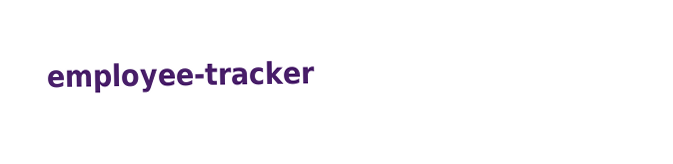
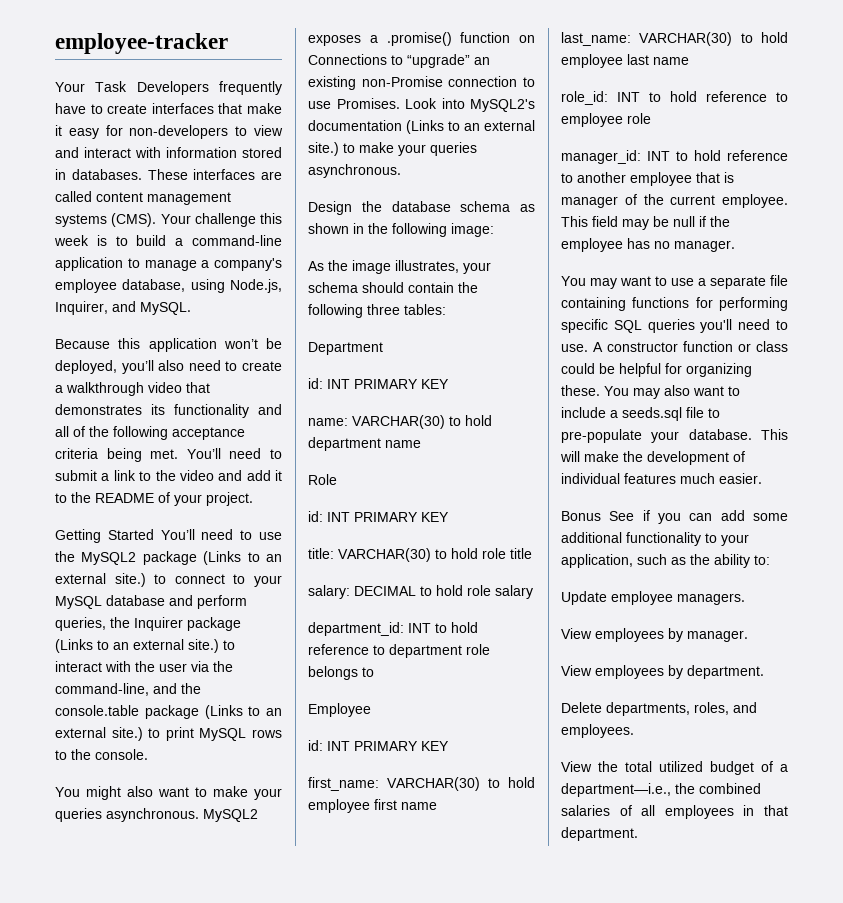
(316, 77) none -> [55,81,282,95] [55,103,282,114] [55,125,283,139] [55,147,282,158] [55,169,282,180] [55,191,231,205] [55,213,282,227] [54,235,282,246] [55,257,282,271] [55,279,282,293] [55,301,191,315] [55,338,282,352] [55,360,282,374] [55,382,210,396] [55,404,282,418] [55,426,245,440] [55,448,282,462] [55,470,282,481] [55,492,253,506] [55,529,282,543] [55,551,282,565] [55,573,282,587] [55,595,247,609] [55,617,241,631] [55,639,235,653] [55,661,233,672] [55,683,201,696] [55,705,282,719] [55,727,282,741] [55,749,148,760] [55,786,282,800] [55,808,258,822] [308,32,535,46] [308,54,490,68] [308,76,535,90] [308,98,535,112] [308,120,535,134] [308,142,477,156] [308,164,401,178] [308,201,535,215] [308,223,494,237] [308,260,491,274] [308,282,478,293] [308,304,446,318] [308,342,383,355] [308,378,449,389] [308,415,492,429] [308,437,421,451] [308,474,337,485] [308,511,449,522] [308,548,532,562] [308,585,533,599] [308,622,478,636] [308,644,490,658] [308,666,374,680] [308,703,371,717] [308,740,449,751] [308,777,535,791] [308,799,437,813] [561,32,788,46] [561,54,689,68] [561,91,788,105] [561,113,651,127] [561,150,788,164] [561,172,734,186] [561,194,788,208] [561,216,730,230] [561,238,735,252] [561,275,788,289] [561,297,788,311] [561,319,788,333] [561,341,788,352] [561,363,752,377] [561,385,740,399] [561,407,720,421] [561,429,788,443] [560,451,745,465] [561,473,762,484] [561,510,788,524] [561,532,749,546] [561,554,770,568] [561,591,745,605] [561,628,748,642] [561,665,764,679] [561,702,757,716] [561,724,634,738] [561,761,788,775] [561,783,761,797] [561,805,788,819] [561,827,638,841] // Your Task Developers frequently have to create interfaces that make it easy for non-developers to view and interact with information stored in databases. These interfaces are called content management systems (CMS). Your challenge this week is to build a command-line application to manage a company's employee database, using Node.js, Inquirer, and MySQL. // Because this application won’t be deployed, you’ll also need to create a walkthrough video that demonstrates its functionality and all of the following acceptance criteria being met. You’ll need to submit a link to the video and add it to the README of your project. // Getting Started You’ll need to use the MySQL2 package (Links to an external site.) to connect to your MySQL database and perform queries, the Inquirer package (Links to an external site.) to interact with the user via the command-line, and the console.table package (Links to an external site.) to print MySQL rows to the console. // You might also want to make your queries asynchronous. MySQL2 exposes a .promise() function on Connections to “upgrade” an existing non-Promise connection to use Promises. Look into MySQL2's documentation (Links to an external site.) to make your queries asynchronous. // Design the database schema as shown in the following image: // As the image illustrates, your schema should contain the following three tables: // Department // id: INT PRIMARY KEY // name: VARCHAR(30) to hold department name // Role // id: INT PRIMARY KEY // title: VARCHAR(30) to hold role title // salary: DECIMAL to hold role salary // department_id: INT to hold reference to department role belongs to // Employee // id: INT PRIMARY KEY // first_name: VARCHAR(30) to hold employee first name // last_name: VARCHAR(30) to hold employee last name // role_id: INT to hold reference to employee role // manager_id: INT to hold reference to another employee that is manager of the current employee. This field may be null if the employee has no manager. // You may want to use a separate file containing functions for performing specific SQL queries you'll need to use. A constructor function or class could be helpful for organizing these. You may also want to include a seeds.sql file to pre-populate your database. This will make the development of individual features much easier. // Bonus See if you can add some additional functionality to your application, such as the ability to: // Update employee managers. // View employees by manager. // View employees by department. // Delete departments, roles, and employees. // View the total utilized budget of a department—i.e., the combined salaries of all employees in that department.

